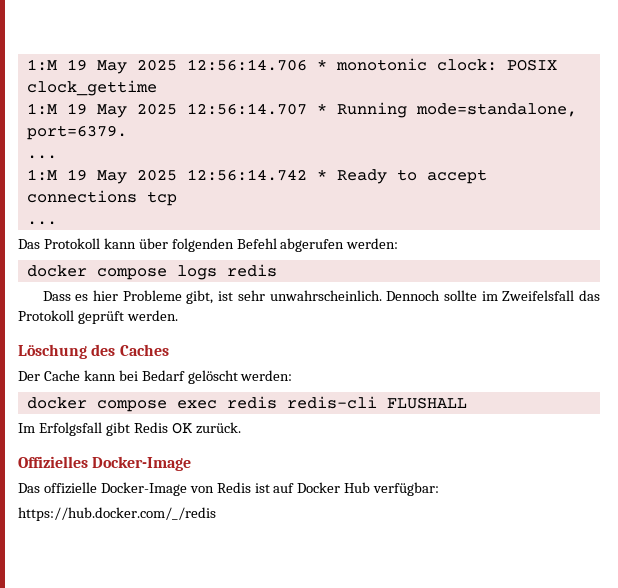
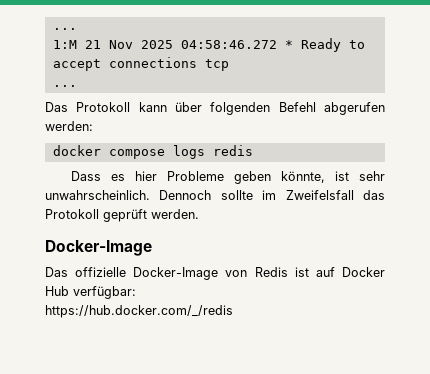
[26,58,557,74] [26,80,157,96] [26,102,577,118] [26,125,127,140] [26,155,57,159] [26,169,307,184] 1:M 19 May 2025 12:56:14.706 * monotonic clock: POSIX clock_gettime // 1:M 19 May 2025 12:56:14.707 * Running mode=standalone, port=6379. // ... // 1:M 19 May 2025 12:56:14.742 -> [52,28,77,30] [52,40,277,49] ... // 1:M 21 Nov 2025 04:58:46.272
[186,290,214,304] gibt, -> [234,171,326,184] geben könnte,
[18,344,169,359] [18,370,293,384] [26,396,467,412] [18,422,241,436] [18,456,88,468] Löschung des Caches // Der Cache kann bei Bedarf gelöscht werden: // docker compose exec redis redis-cli FLUSHALL // Im Erfolgsfall gibt Redis OK zurück. // Offizielles -> (199, 214) none

